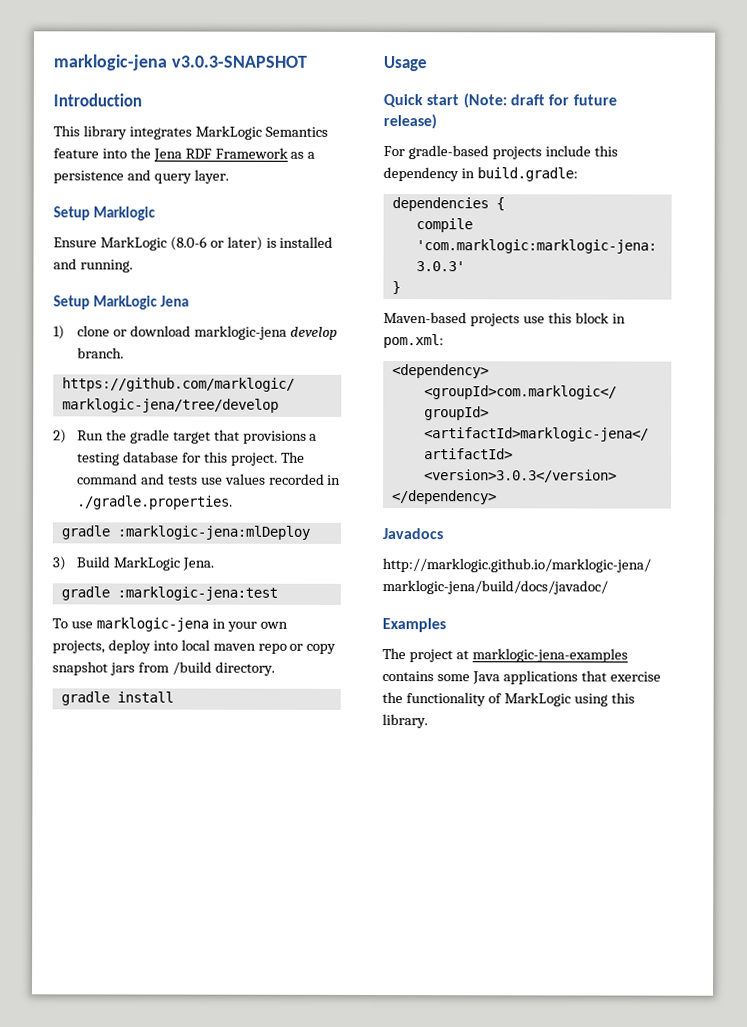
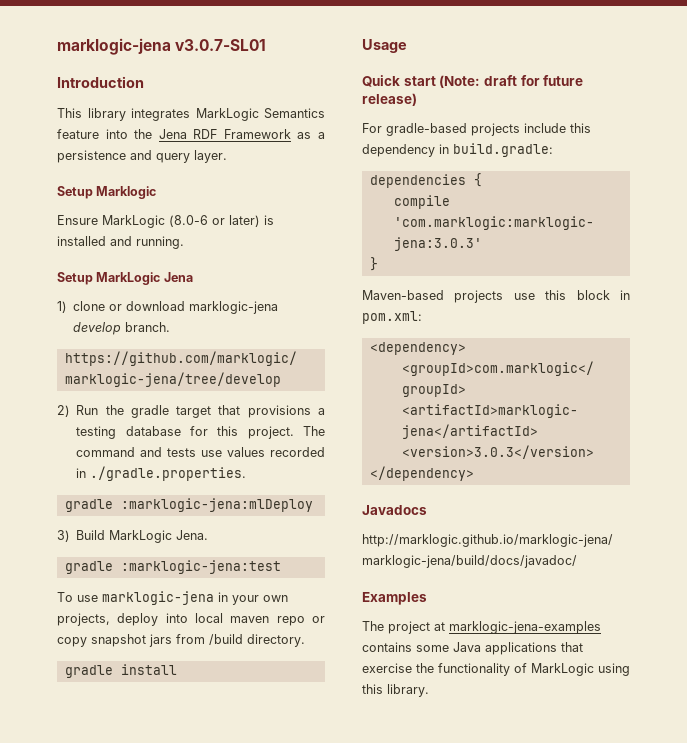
[53,54,307,71] marklogic-jena v3.0.3-SNAPSHOT -> [57,38,267,55] marklogic-jena v3.0.7-SL01

